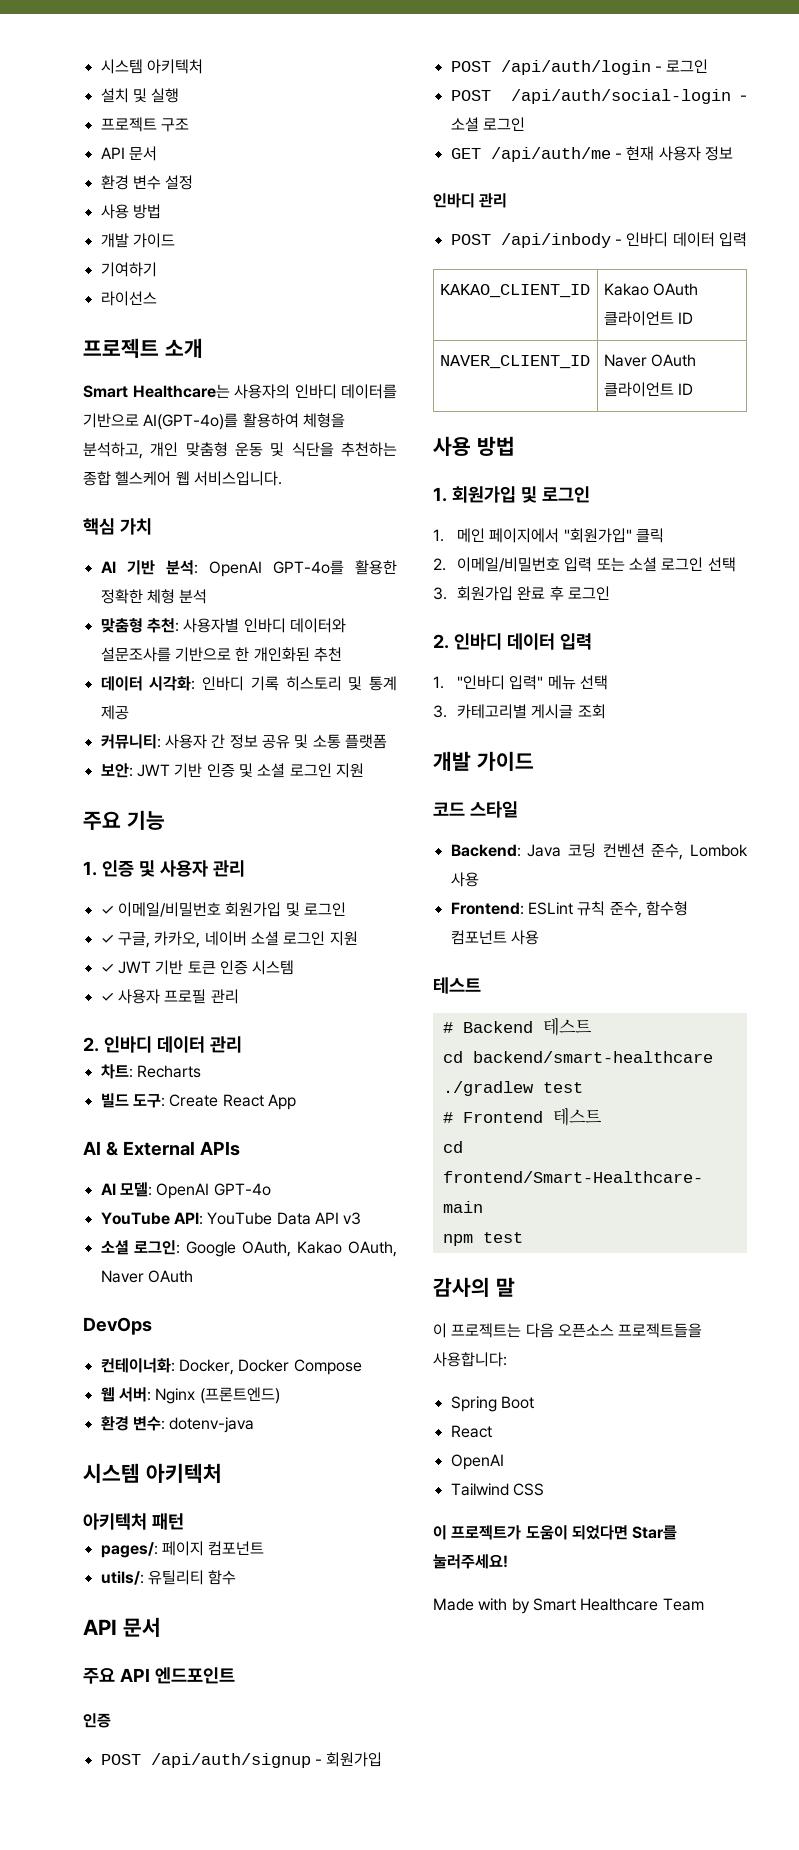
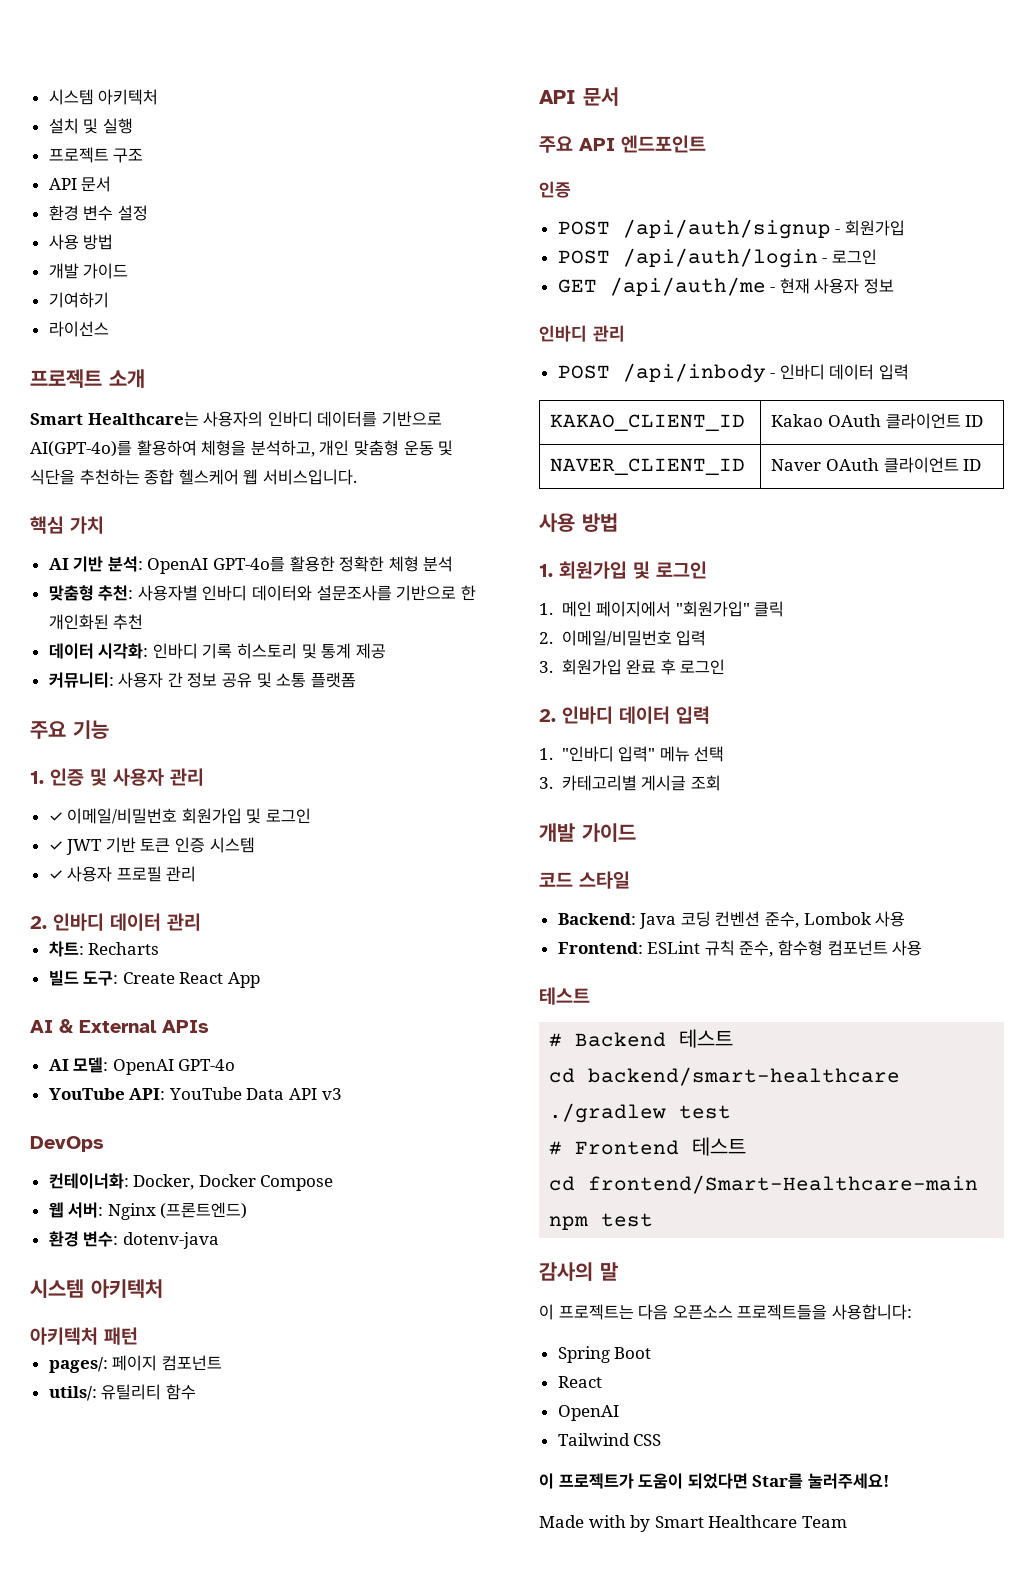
[100,763,364,778] // 보안: JWT 기반 인증 및 소셜 로그인 지원 -> (356, 680) none
[100,931,358,948] // ✓ 구글, 카카오, 네이버 소셜 로그인 지원 -> (312, 816) none
[100,1240,397,1257] [100,1270,193,1283] // 소셜 로그인: Google OAuth, Kakao OAuth, Naver OAuth -> (342, 1094) none
[450,89,747,104] [450,117,525,132] // POST /api/auth/social-login - 소셜 로그인 -> (877, 257) none
[596,557,736,572] 또는 소셜 로그인 선택 -> (707, 638) none

